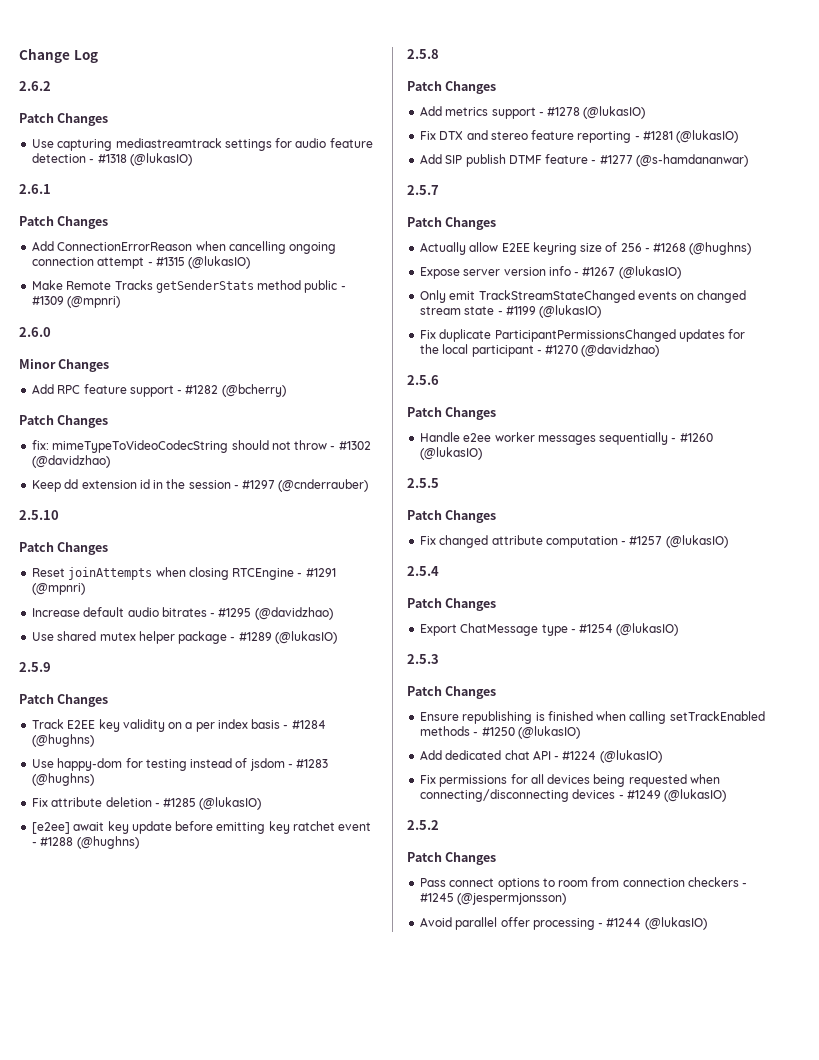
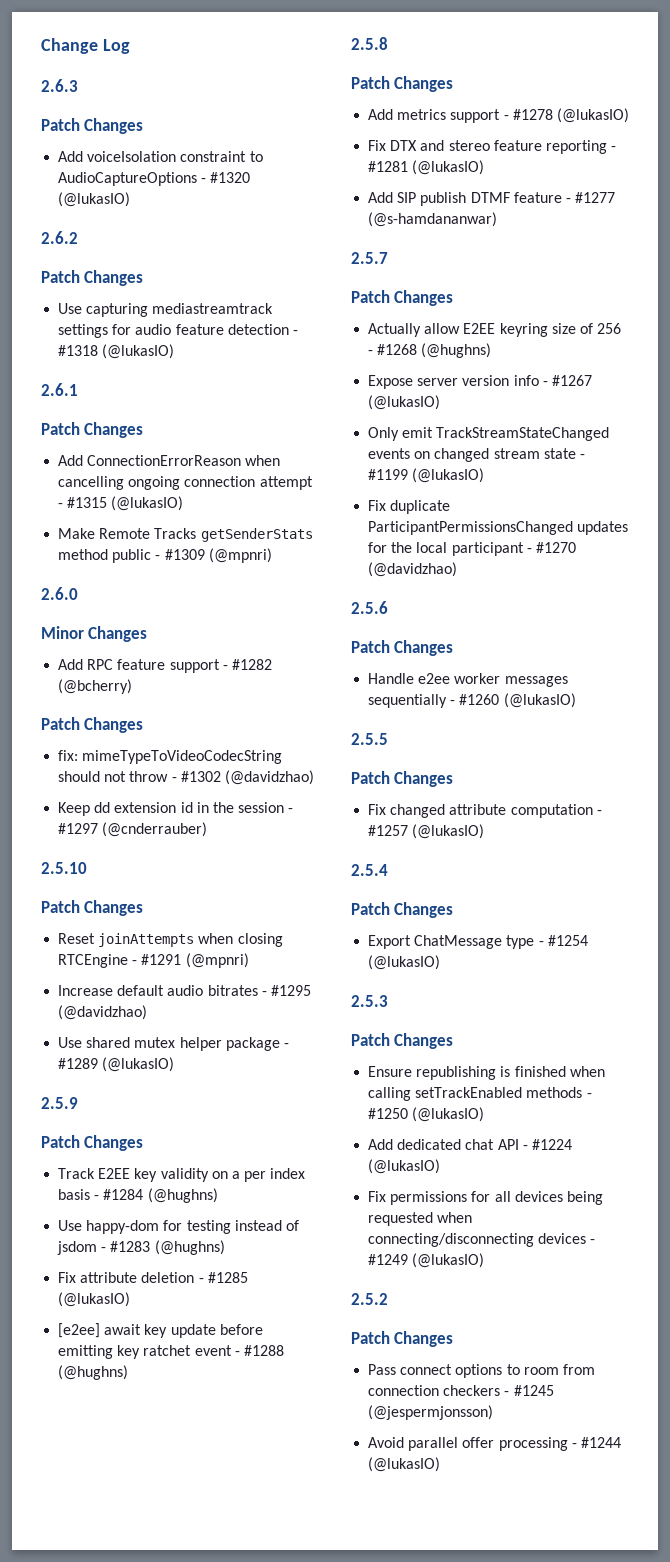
(98, 56) none -> [41,79,78,92] [41,118,144,134] [58,151,263,162] [58,172,251,186] [58,192,131,207] // 2.6.3 // Patch Changes // Add voiceIsolation constraint to AudioCaptureOptions - #1320 (@lukasIO)

